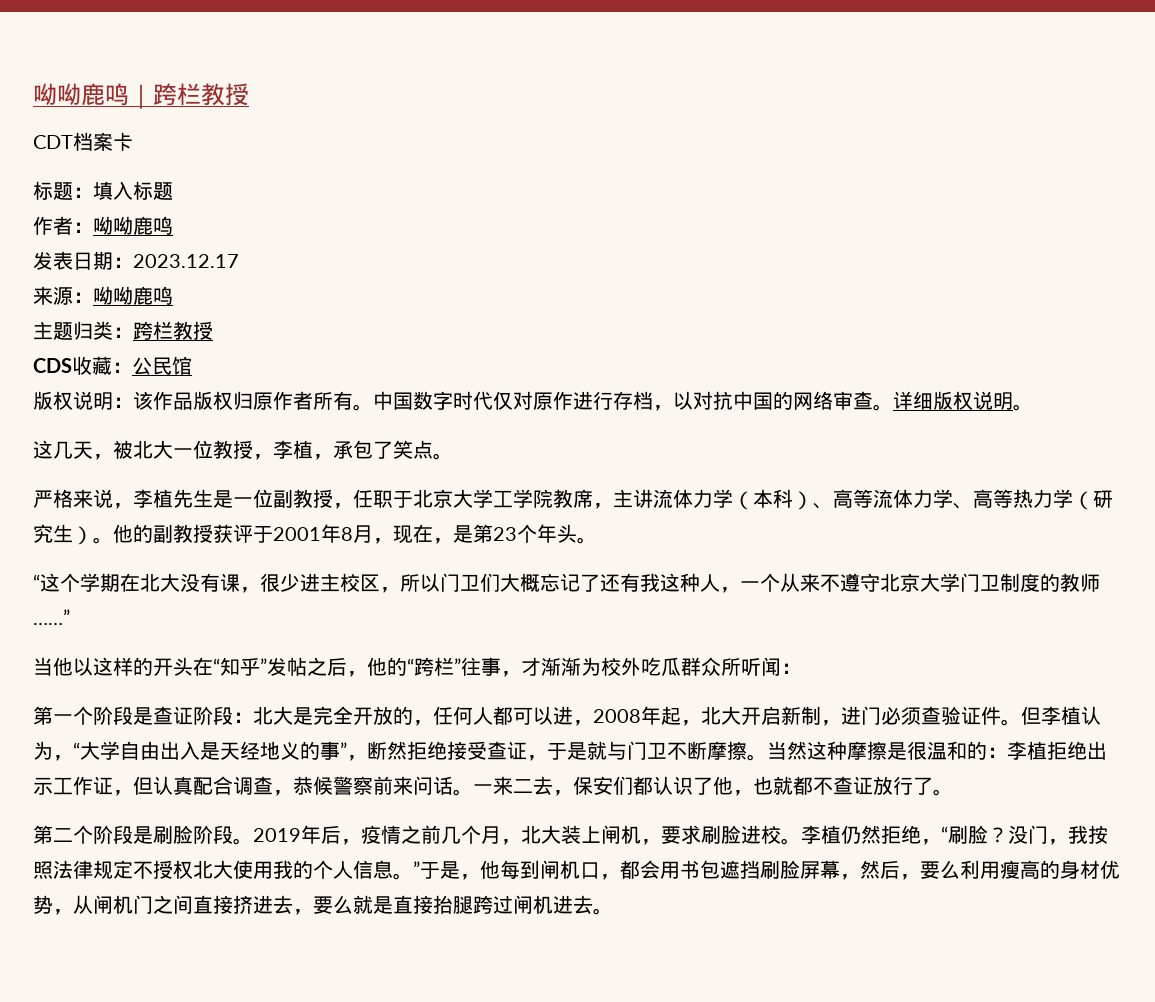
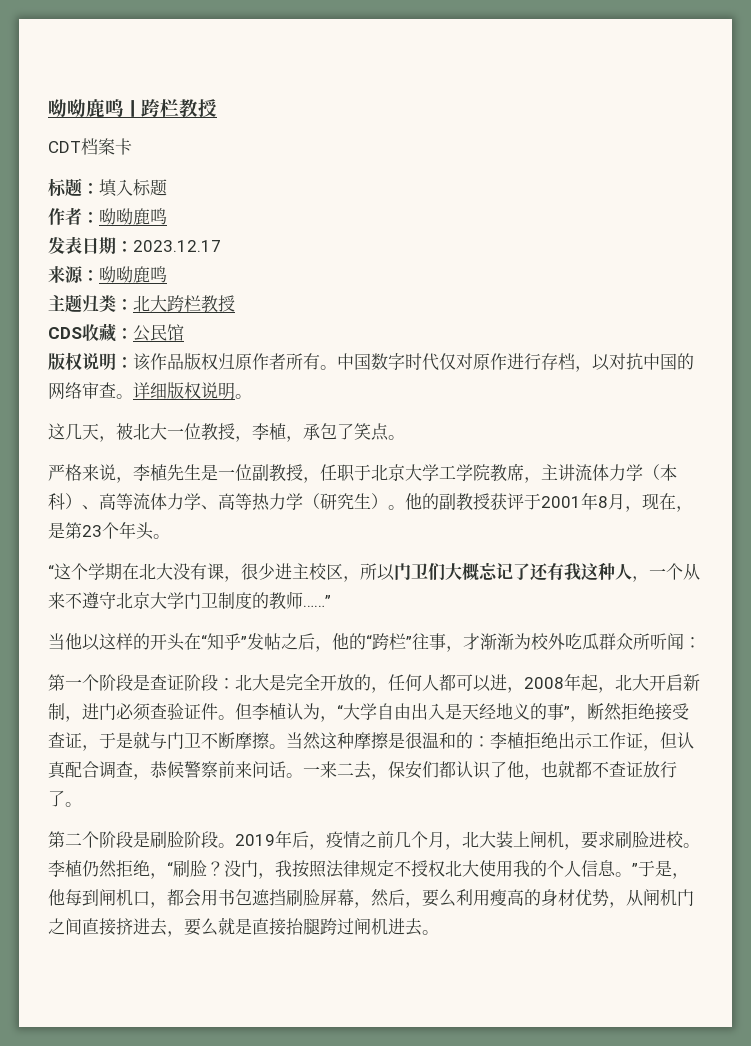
(133, 332) none -> [133,295,167,312] 北大

